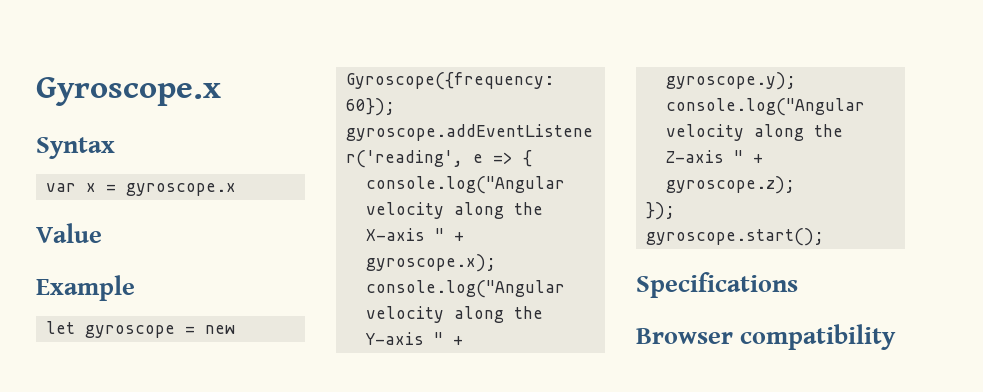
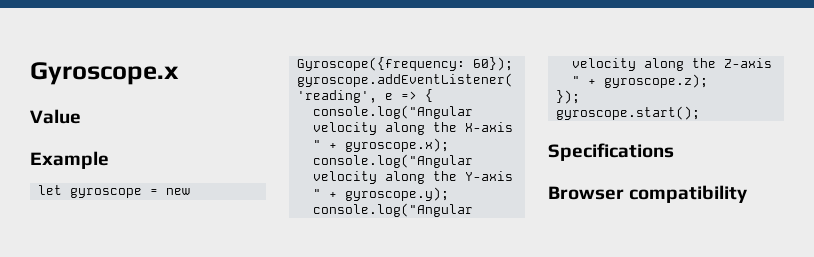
[36,137,115,159] [45,183,236,196] // Syntax // var x = gyroscope.x -> (179, 73) none

